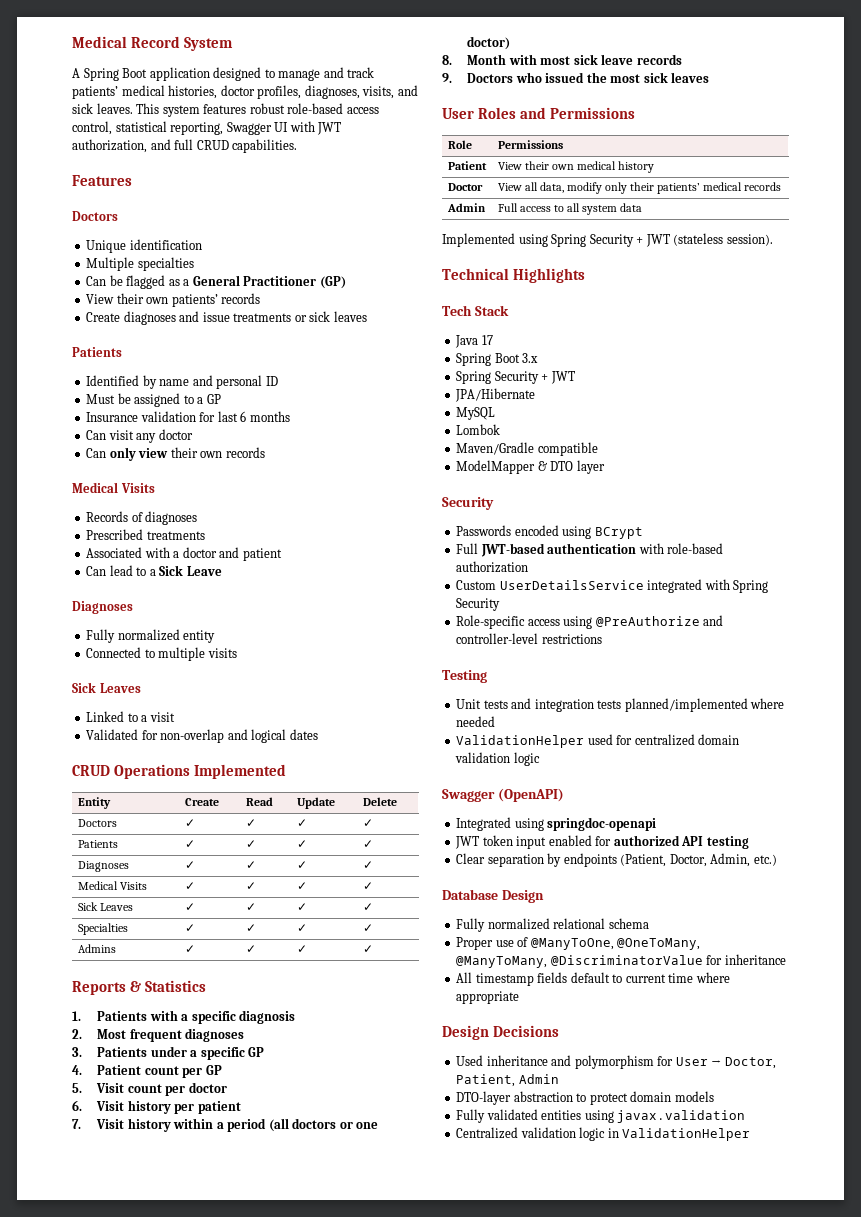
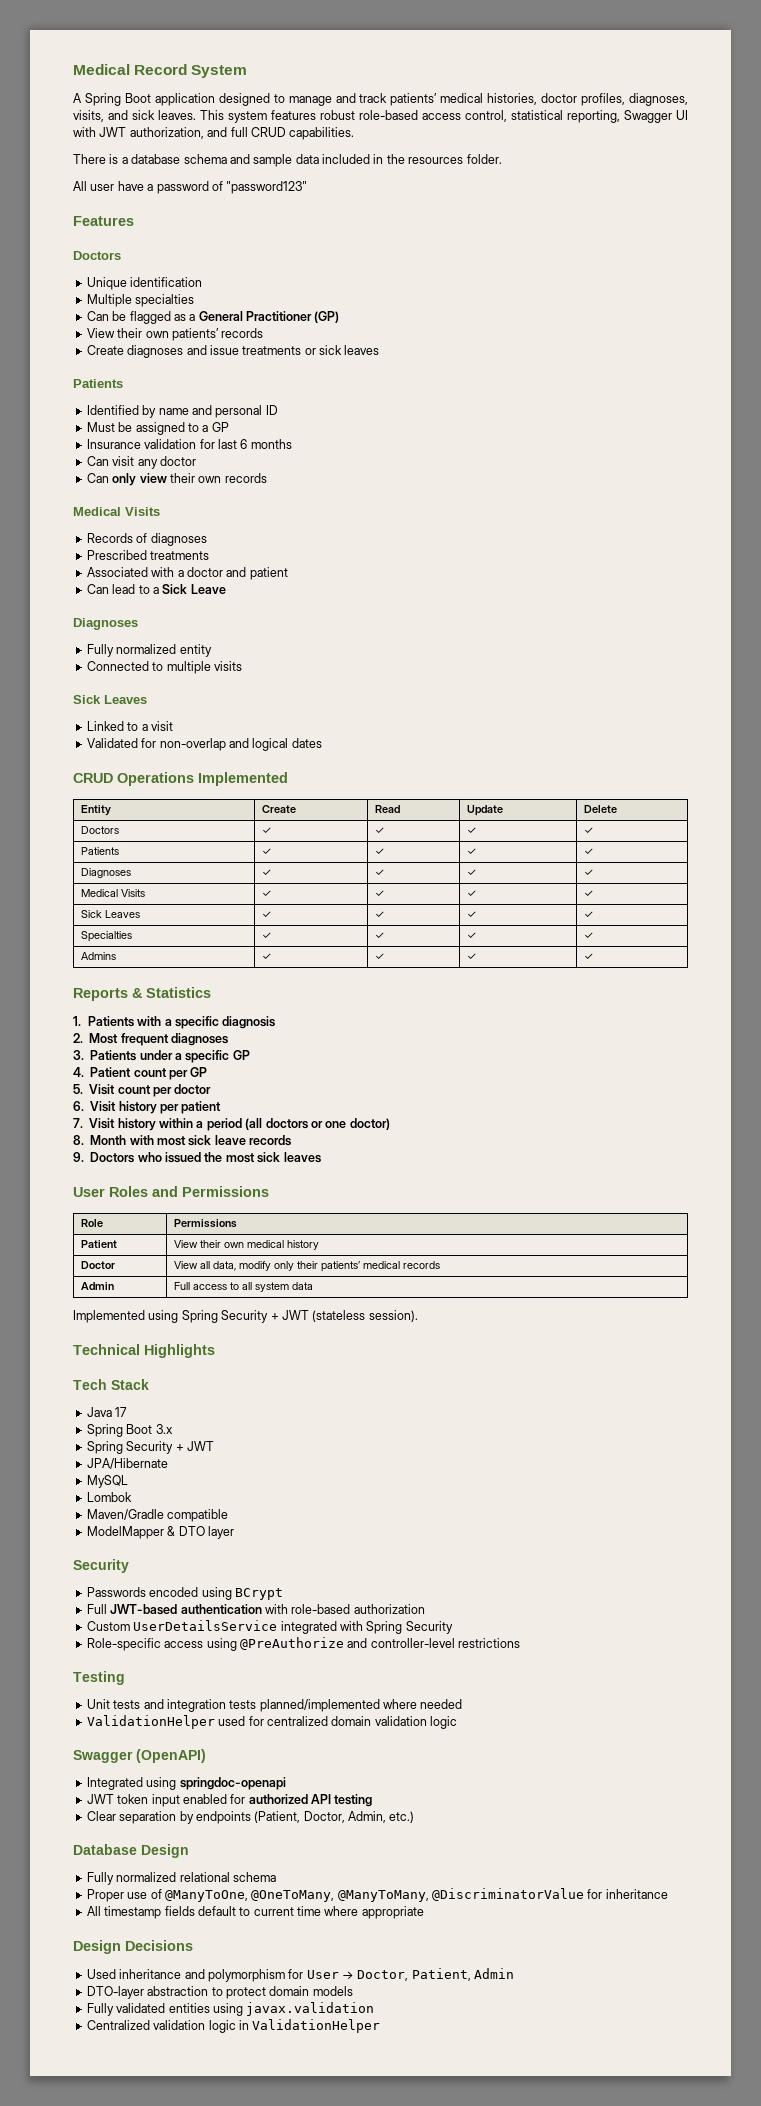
(298, 146) none -> [73,154,502,167] [73,181,308,194] // There is a database schema and sample data included in the resources folder. // All user have a password of "password123"

